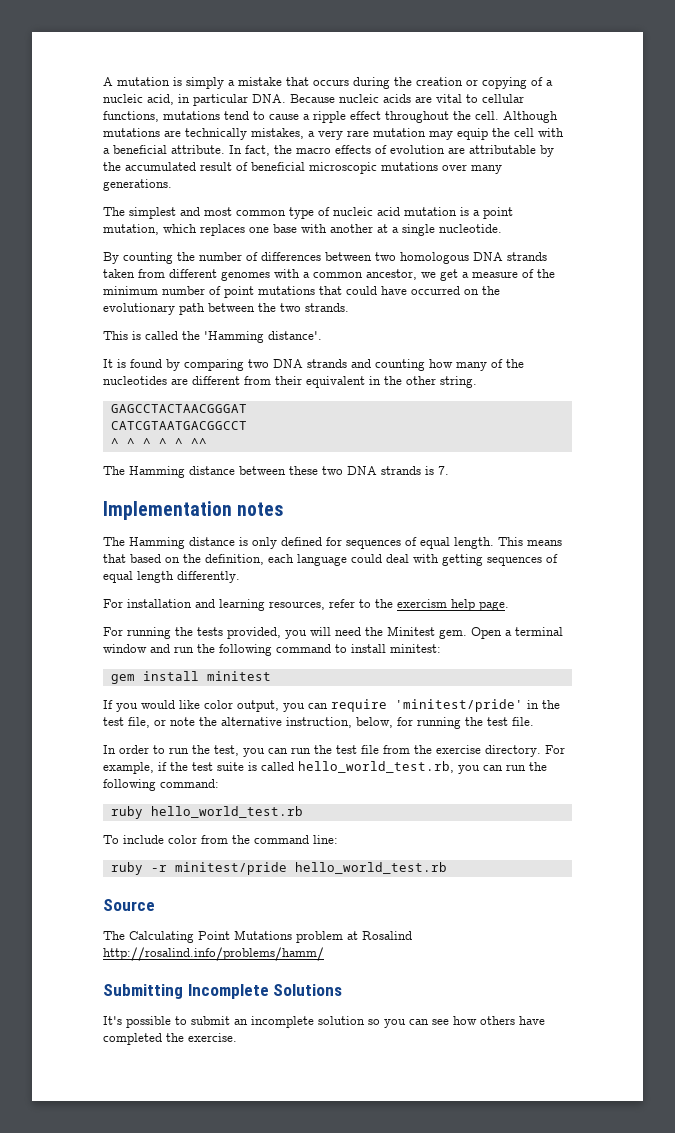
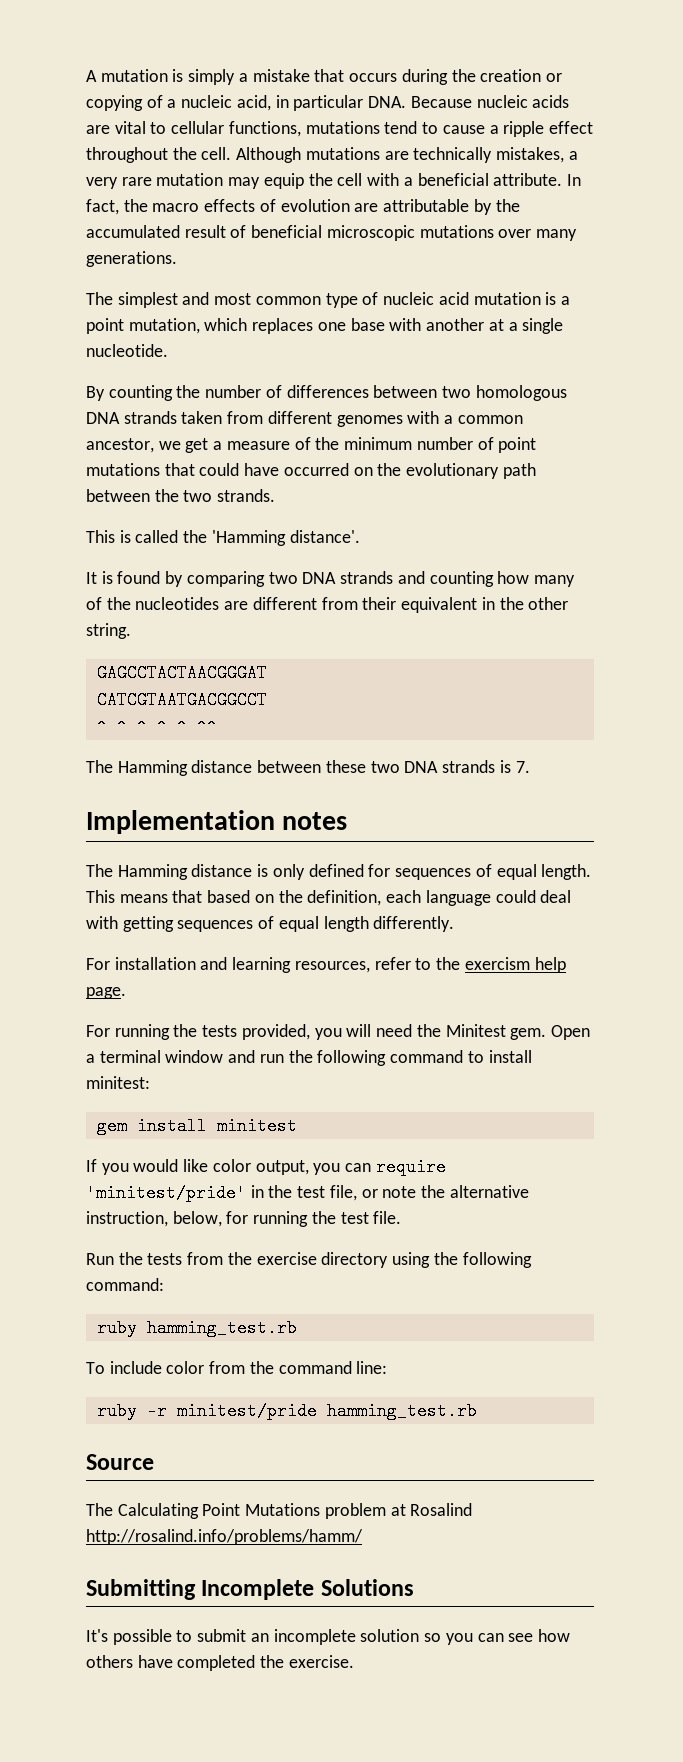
[103,745,565,757] [103,761,526,774] In order to run the test, you can run the test file from the exercise directory. For example, if the test suite is called hello_world_test.rb, you can run -> [86,1252,431,1268] Run the tests from the exercise directory using
[150,806,303,818] hello_world_test.rb -> [146,1319,297,1337] hamming_test.rb
[294,862,447,874] hello_world_test.rb -> [326,1402,477,1420] hamming_test.rb

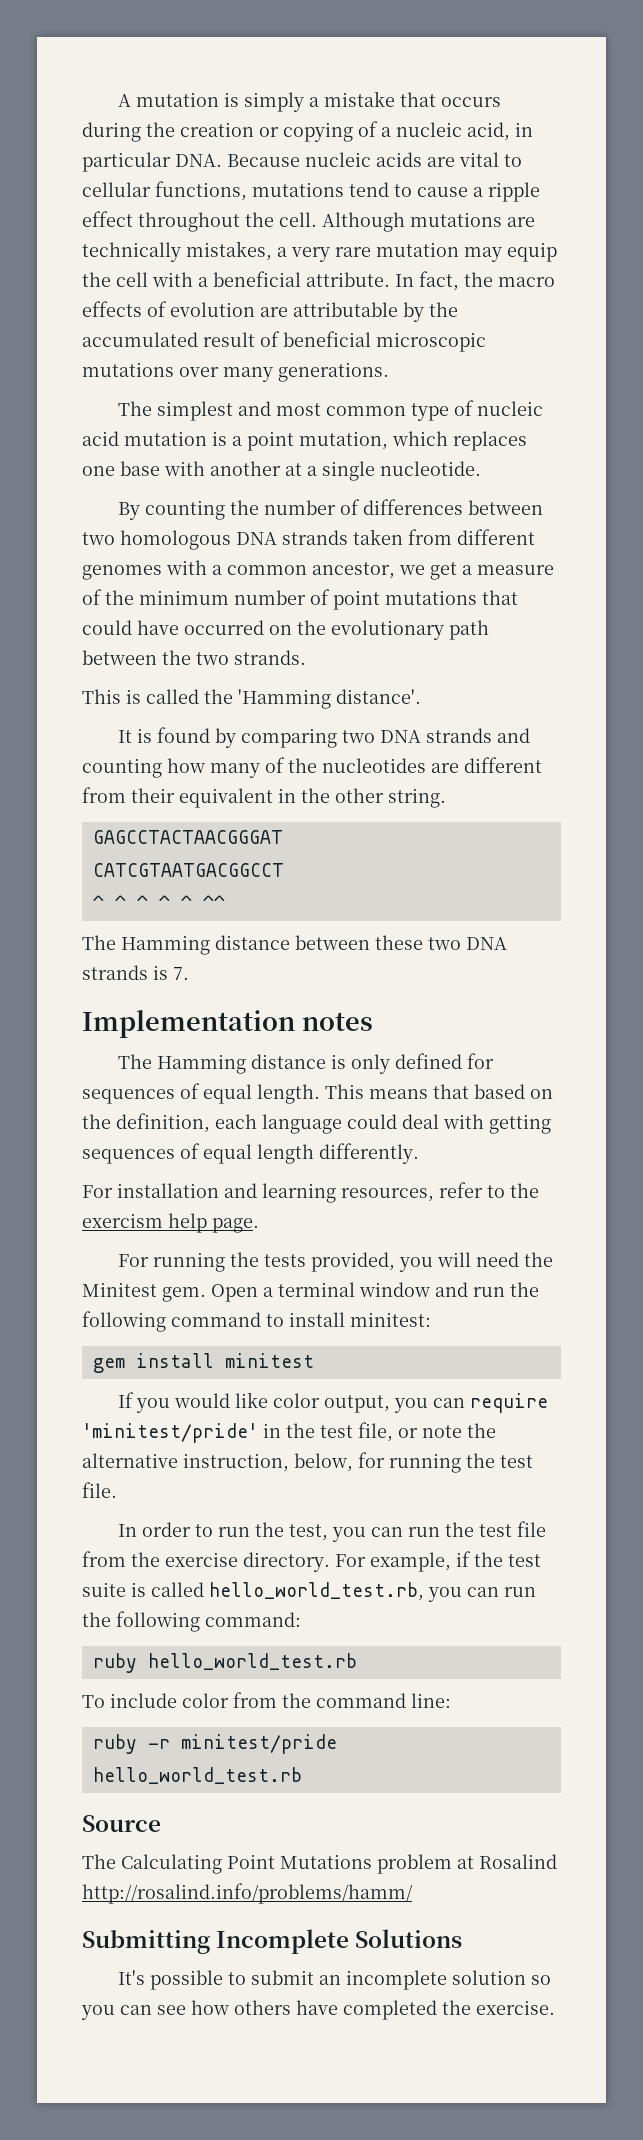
[86,1252,431,1268] Run the tests from the exercise directory using -> [118,1521,547,1542] [82,1551,541,1572] [82,1582,536,1602] In order to run the test, you can run the test file from the exercise directory. For example, if the test suite is called hello_world_test.rb, you can run
[146,1319,297,1337] hamming_test.rb -> [147,1653,357,1670] hello_world_test.rb
[326,1402,477,1420] hamming_test.rb -> [92,1767,302,1784] hello_world_test.rb

